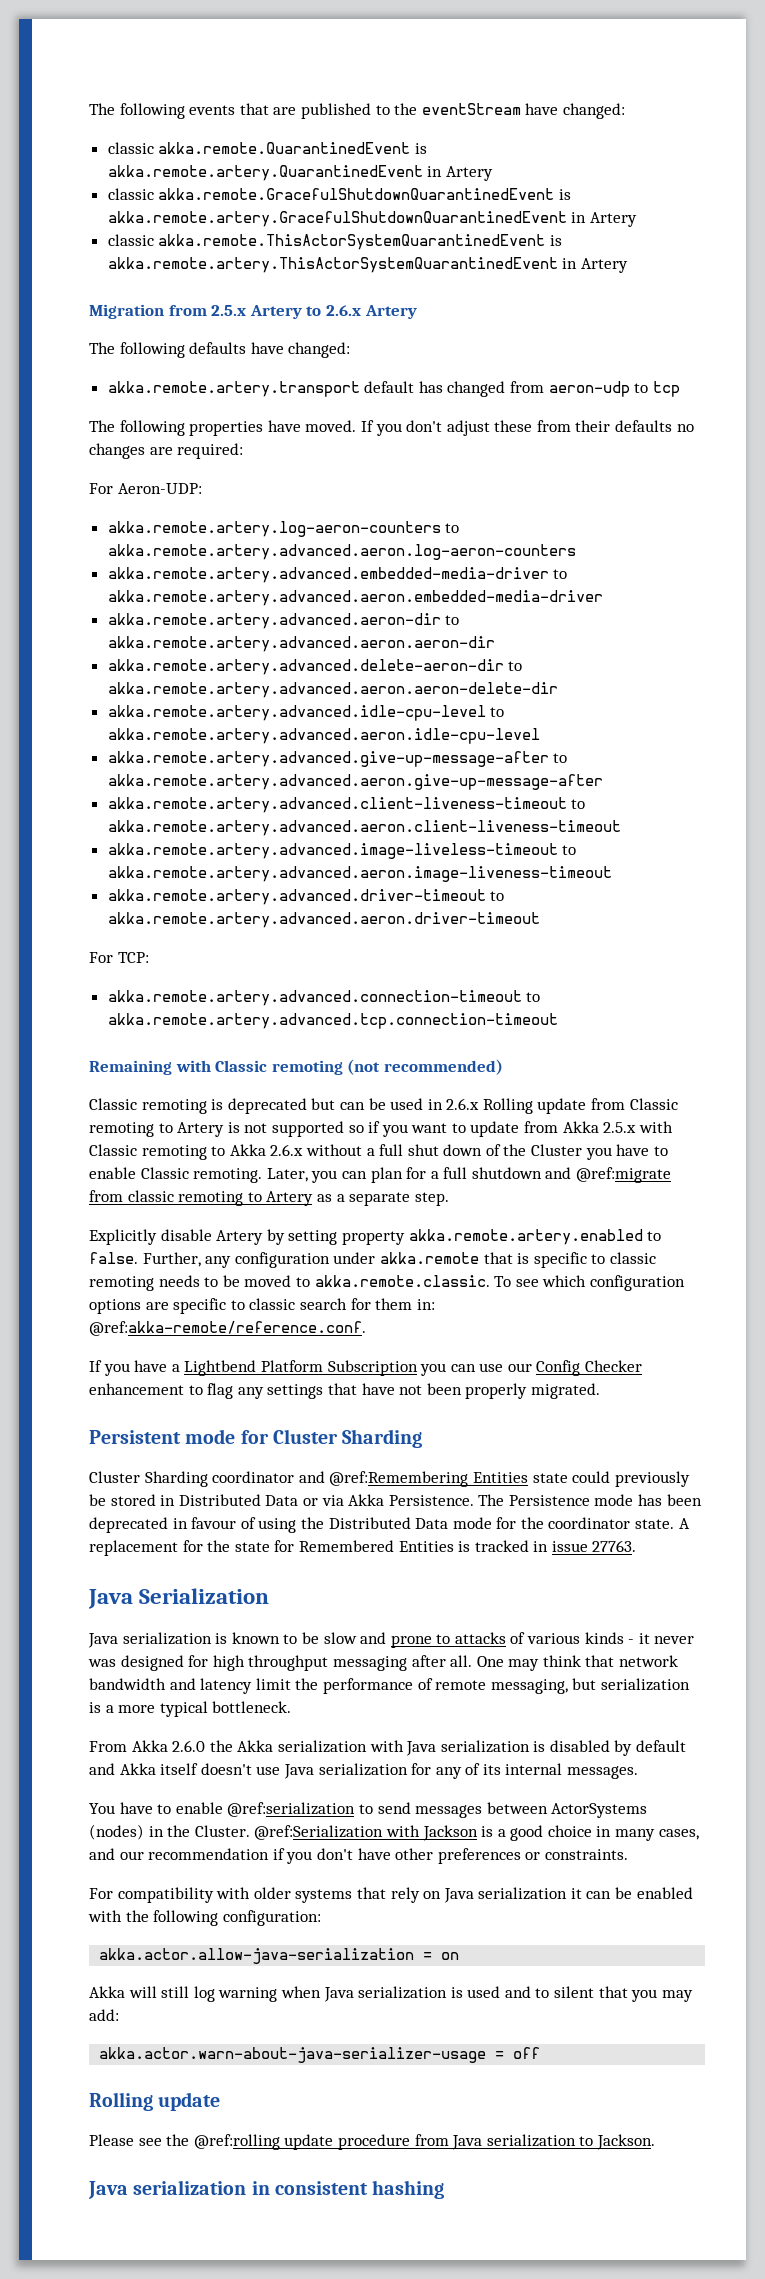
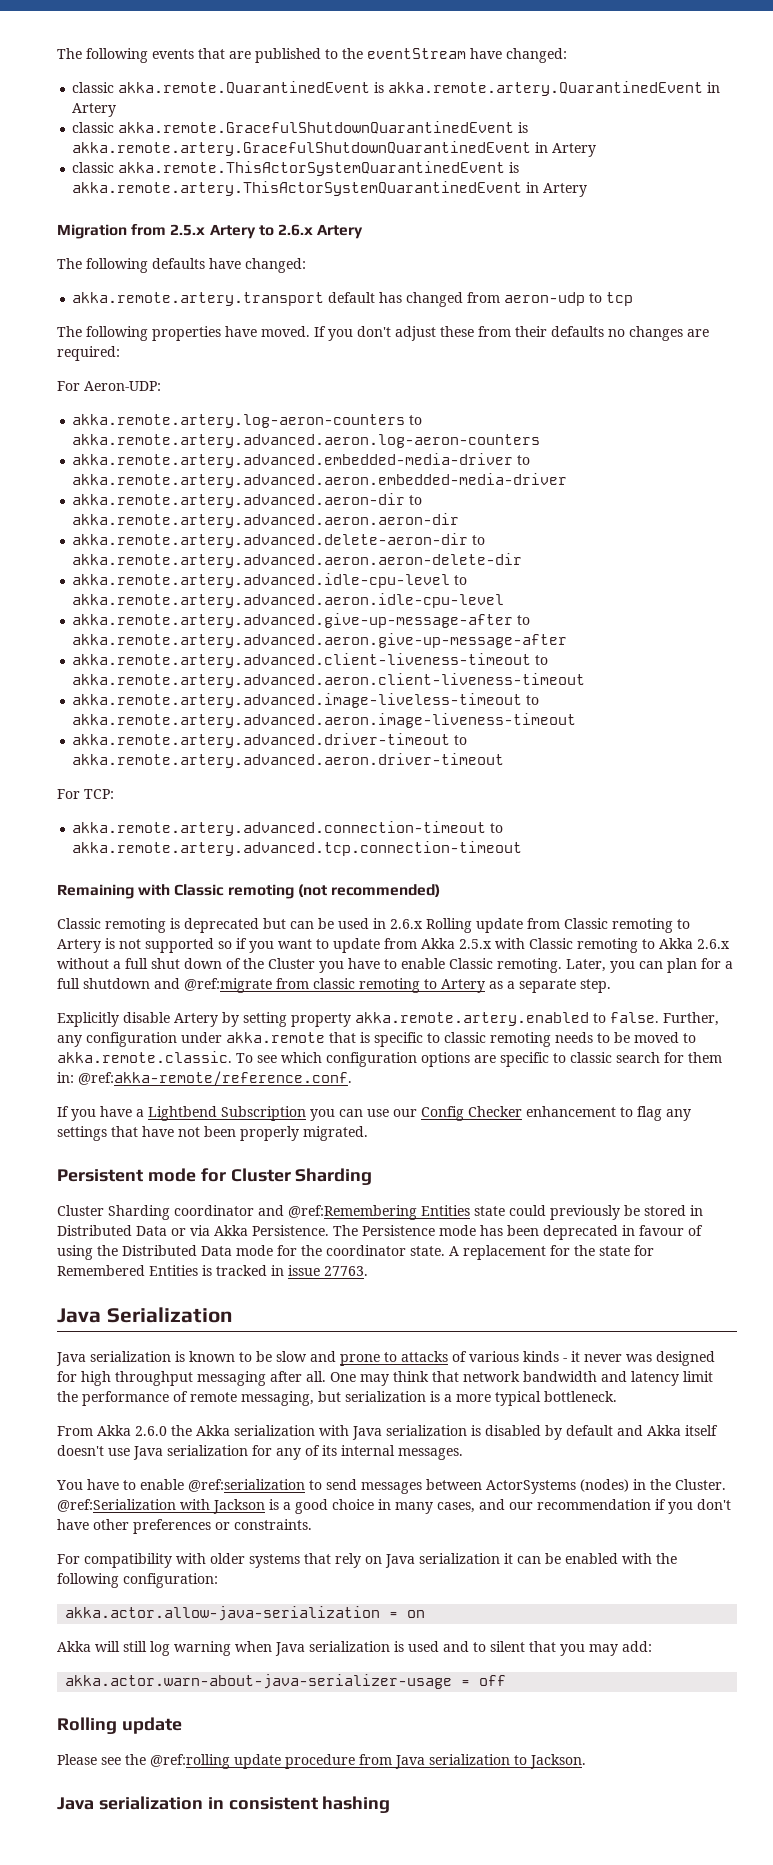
[260,1360,323,1372] Platform -> (217, 1113) none

